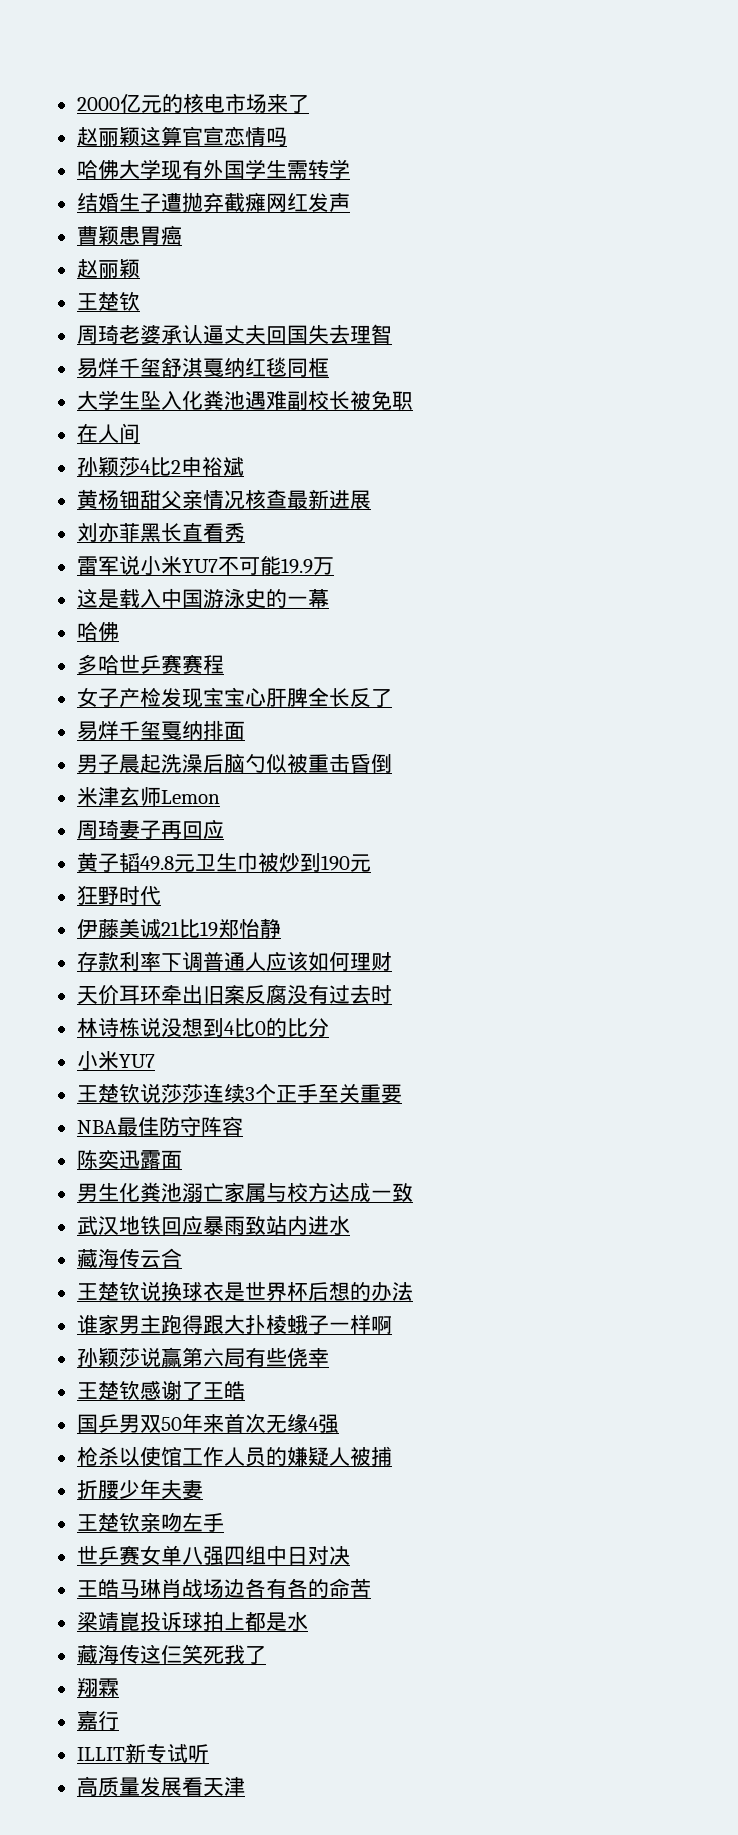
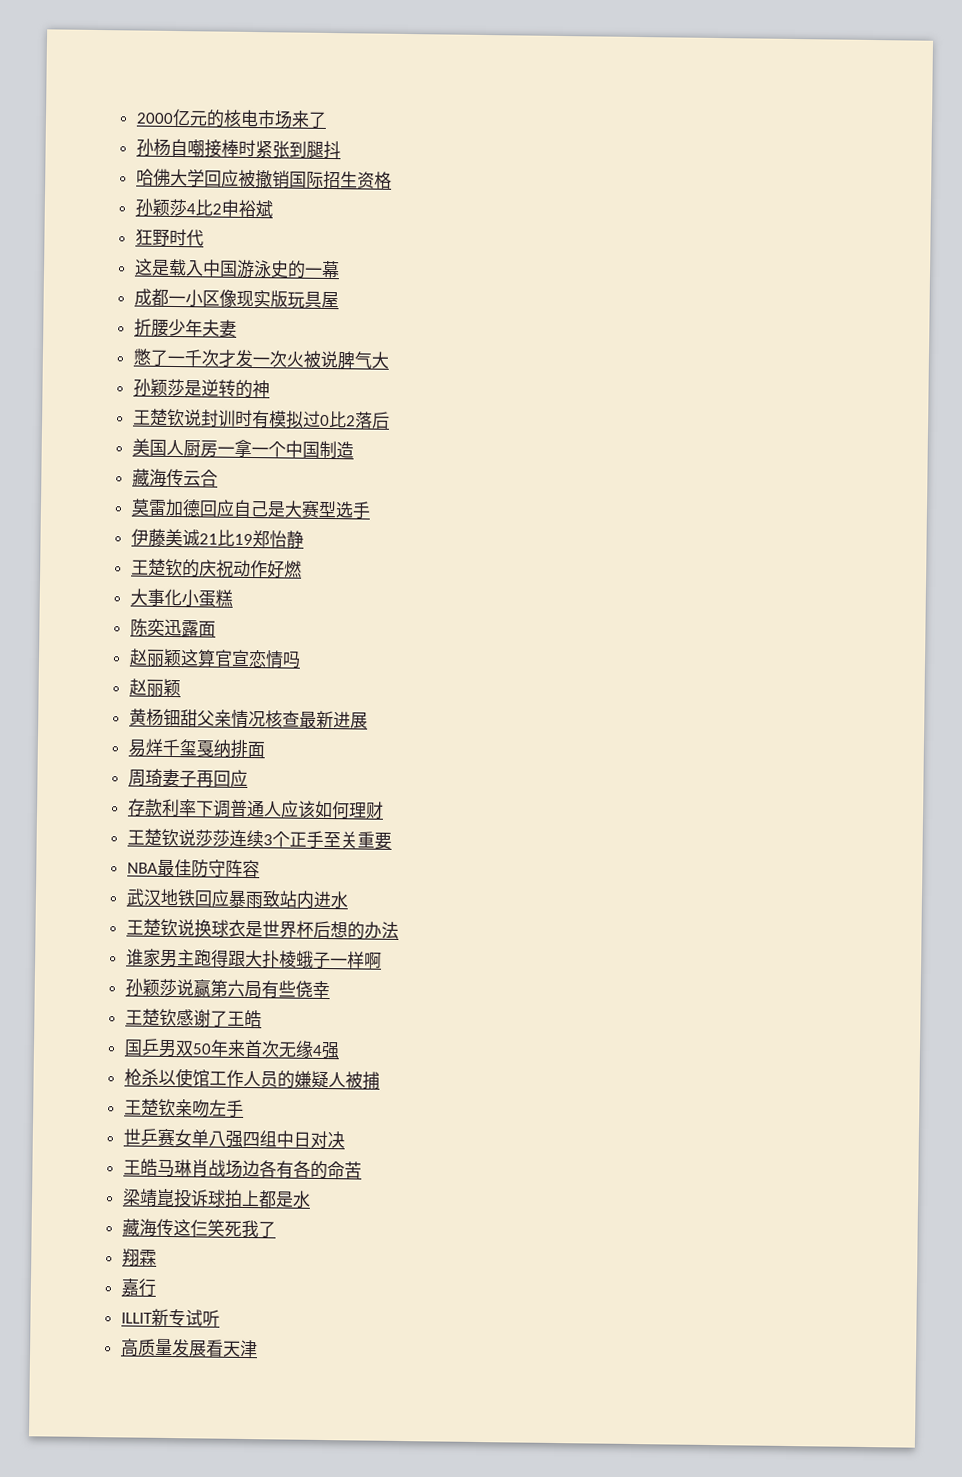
(309, 104) none -> [135,138,341,160] [135,168,392,189] [134,198,273,218] [134,228,204,247] [133,258,340,279] [133,288,339,309] [133,318,237,338] [132,348,389,370] [132,378,270,399] [132,408,390,429] [131,438,354,459] [131,468,218,487] [130,498,371,520] [130,528,304,548] [130,558,302,579] [129,588,233,608] [129,618,216,637] // 孙杨自嘲接棒时紧张到腿抖 // 哈佛大学回应被撤销国际招生资格 // 孙颖莎4比2申裕斌 // 狂野时代 // 这是载入中国游泳史的一幕 // 成都一小区像现实版玩具屋 // 折腰少年夫妻 // 憋了一千次才发一次火被说脾气大 // 孙颖莎是逆转的神 // 王楚钦说封训时有模拟过0比2落后 // 美国人厨房一拿一个中国制造 // 藏海传云合 // 莫雷加德回应自己是大赛型选手 // 伊藤美诚21比19郑怡静 // 王楚钦的庆祝动作好燃 // 大事化小蛋糕 // 陈奕迅露面
[76,159,350,180] [76,192,350,213] [76,225,182,245] [76,259,140,279] [76,291,140,311] [76,324,392,345] [76,357,329,378] [76,390,413,411] [76,423,140,443] [76,456,244,477] 哈佛大学现有外国学生需转学 // 结婚生子遭抛弃截瘫网红发声 // 曹颖患胃癌 // 赵丽颖 // 王楚钦 // 周琦老婆承认逼丈夫回国失去理智 // 易烊千玺舒淇戛纳红毯同框 // 大学生坠入化粪池遇难副校长被免职 // 在人间 // 孙颖莎4比2申裕斌 -> [128,678,181,697] 赵丽颖
[76,522,245,542] [76,555,334,576] [76,588,329,609] [76,621,119,641] [76,654,224,674] [76,687,392,708] [76,720,245,741] [76,753,392,774] [76,786,220,806] [76,819,224,840] [76,852,371,872] [76,885,161,905] [76,918,281,939] 刘亦菲黑长直看秀 // 雷军说小米YU7不可能19.9万 // 这是载入中国游泳史的一幕 // 哈佛 // 多哈世乒赛赛程 // 女子产检发现宝宝心肝脾全长反了 // 易烊千玺戛纳排面 // 男子晨起洗澡后脑勺似被重击昏倒 // 米津玄师Lemon // 周琦妻子再回应 // 黄子韬49.8元卫生巾被炒到190元 // 狂野时代 // 伊藤美诚21比19郑怡静 -> [127,738,265,758] [127,768,248,788] 易烊千玺戛纳排面 // 周琦妻子再回应
[76,984,392,1005] [76,1017,329,1037] [76,1051,155,1070] // 天价耳环牵出旧案反腐没有过去时 // 林诗栋说没想到4比0的比分 // 小米YU7 -> (384, 810) none
[76,1150,182,1169] [76,1182,413,1203] // 陈奕迅露面 // 男生化粪池溺亡家属与校方达成一致 -> (260, 868) none
[76,1248,182,1269] // 藏海传云合 -> (349, 900) none
[76,1479,203,1500] // 折腰少年夫妻 -> (380, 1080) none

